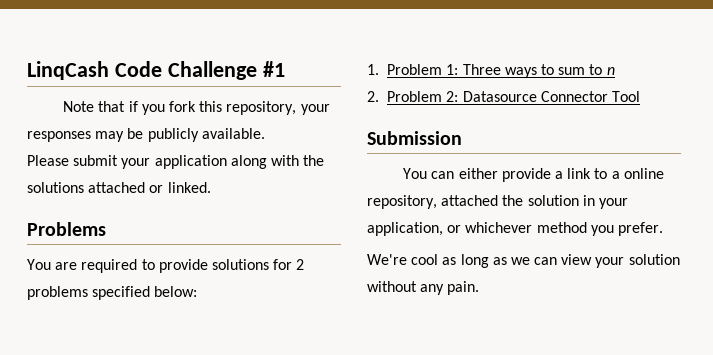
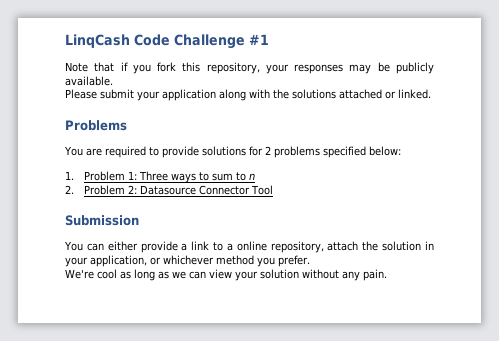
[441,195,499,206] attached -> [327,241,359,251] attach

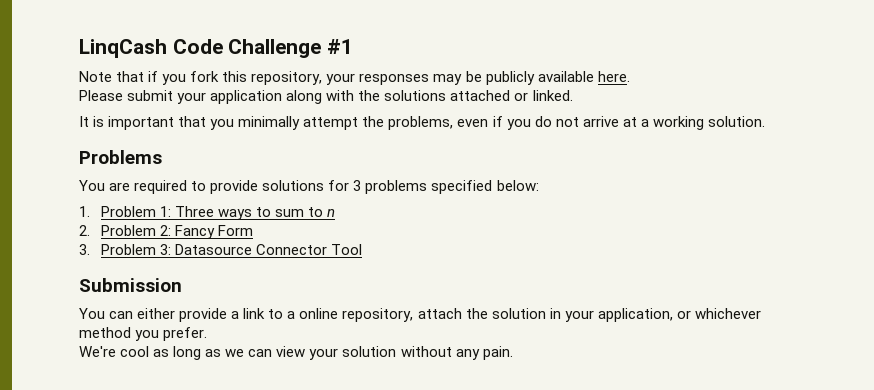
[65,76,113,86] available. -> [537,71,630,82] available here.
(431, 94) none -> [79,116,765,130] // It is important that you minimally attempt the problems, even if you do not arrive at a working solution.
[264,146,271,155] 2 -> [353,180,362,191] 3
(138, 189) none -> [175,225,254,239] [79,244,172,255] Fancy Form // 3. Problem 3:

